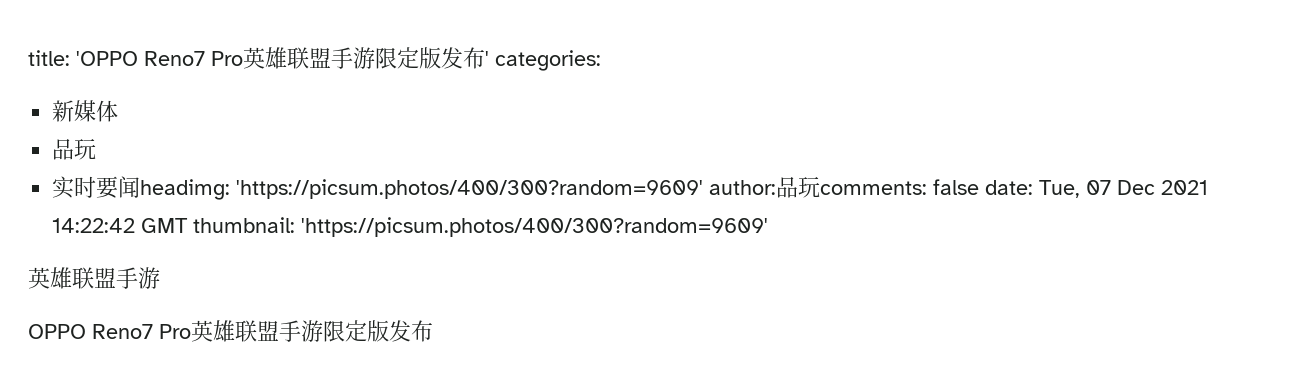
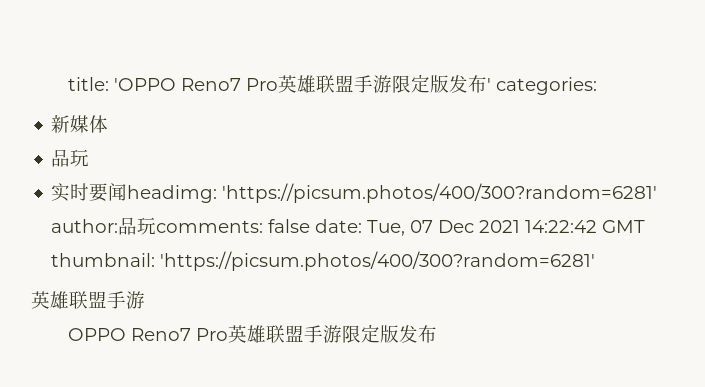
[236,179,704,199] 'https://picsum.photos/400/300?random=9609' -> [222,183,658,203] 'https://picsum.photos/400/300?random=6281'
[301,217,769,237] 'https://picsum.photos/400/300?random=9609' -> [160,251,596,271] 'https://picsum.photos/400/300?random=6281'

